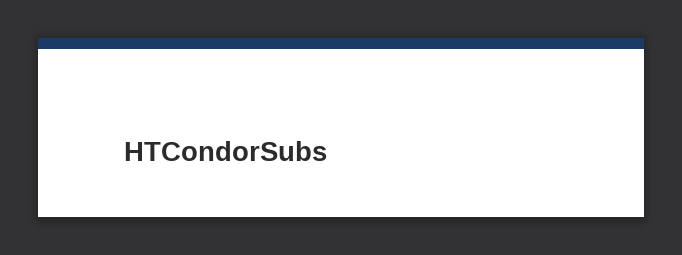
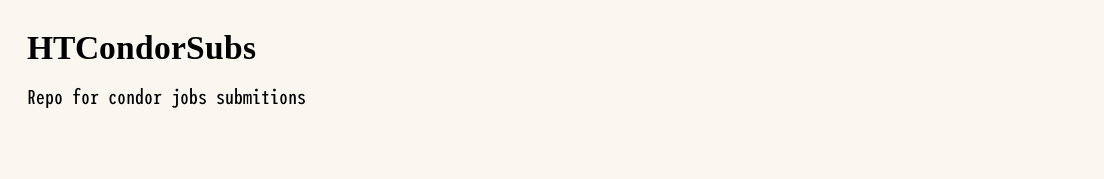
(327, 151) none -> [27,87,306,108] // Repo for condor jobs submitions

